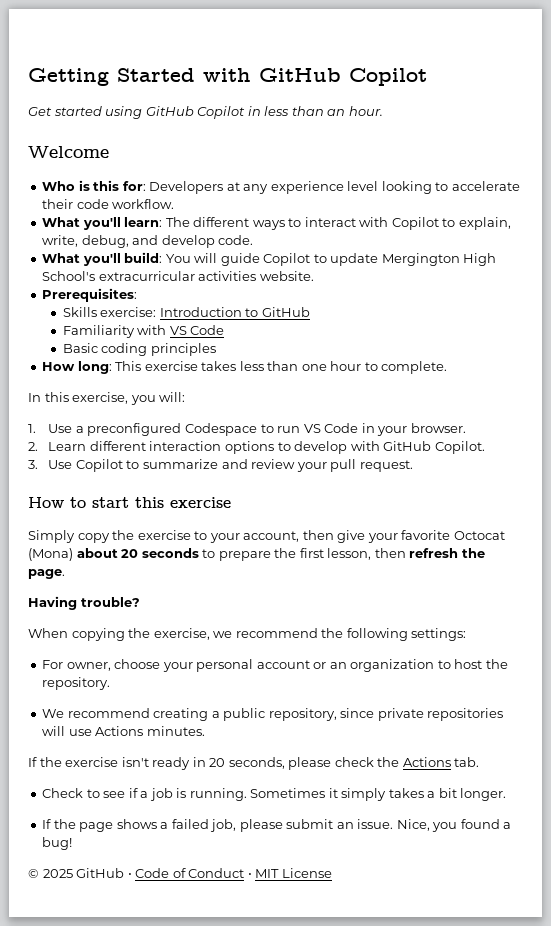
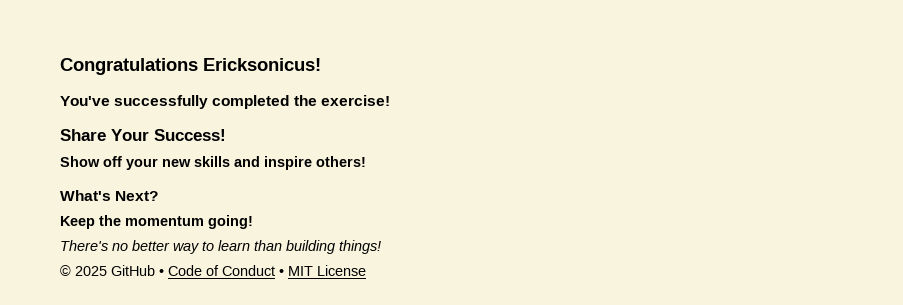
[28,68,427,86] [28,106,383,119] [28,146,109,158] [42,180,520,194] [42,199,175,209] [42,217,511,230] [42,235,254,248] [42,252,497,266] [42,271,314,281] [42,288,138,302] [62,307,310,317] [62,325,225,338] [62,343,216,356] [42,361,448,374] [28,392,186,405] [28,423,466,436] [28,441,485,454] [28,459,413,472] [28,497,231,508] [28,530,505,543] [28,548,485,561] [28,569,65,579] [28,596,140,610] [28,628,467,641] [42,659,508,672] [42,677,111,690] [42,708,504,721] [42,726,205,736] [28,757,480,770] [42,788,507,801] [42,819,512,832] [42,837,73,850] Getting Started with GitHub Copilot // Get started using GitHub Copilot in less than an hour. // Welcome // Who is this for: Developers at any experience level looking to accelerate their code workflow. // What you'll learn: The different ways to interact with Copilot to explain, write, debug, and develop code. // What you'll build: You will guide Copilot to update Mergington High School's extracurricular activities website. // Prerequisites: // Skills exercise: Introduction to GitHub // Familiarity with VS Code // Basic coding principles // How long: This exercise takes less than one hour to complete. // In this exercise, you will: // 1. Use a preconfigured Codespace to run VS Code in your browser. // 2. Learn different interaction options to develop with GitHub Copilot. // 3. Use Copilot to summarize and review your pull request. // How to start this exercise // Simply copy the exercise to your account, then give your favorite Octocat (Mona) about 20 seconds to prepare the first lesson, then refresh the page. // Having trouble? // When copying the exercise, we recommend the following settings: // For owner, choose your personal account or an organization to host the repository. // We recommend creating a public repository, since private repositories will use Actions minutes. // If the exercise isn't ready in 20 seconds, please check the Actions tab. // Check to see if a job is running. Sometimes it simply takes a bit longer. // If the page shows a failed job, please submit an issue. Nice, you found a bug! -> [60,58,321,75] [60,95,390,109] [60,129,226,141] [60,156,366,170] [60,190,159,201] [60,215,253,229] [60,240,381,254] Congratulations Ericksonicus! // You've successfully completed the exercise! // Share Your Success! // Show off your new skills and inspire others! // What's Next? // Keep the momentum going! // There's no better way to learn than building things!

